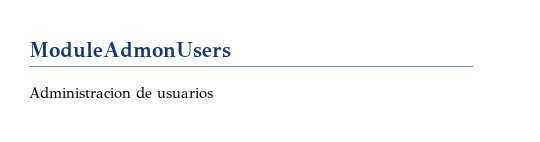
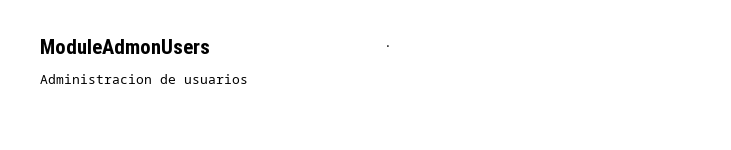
(213, 93) none -> [384,45,392,47] // .

